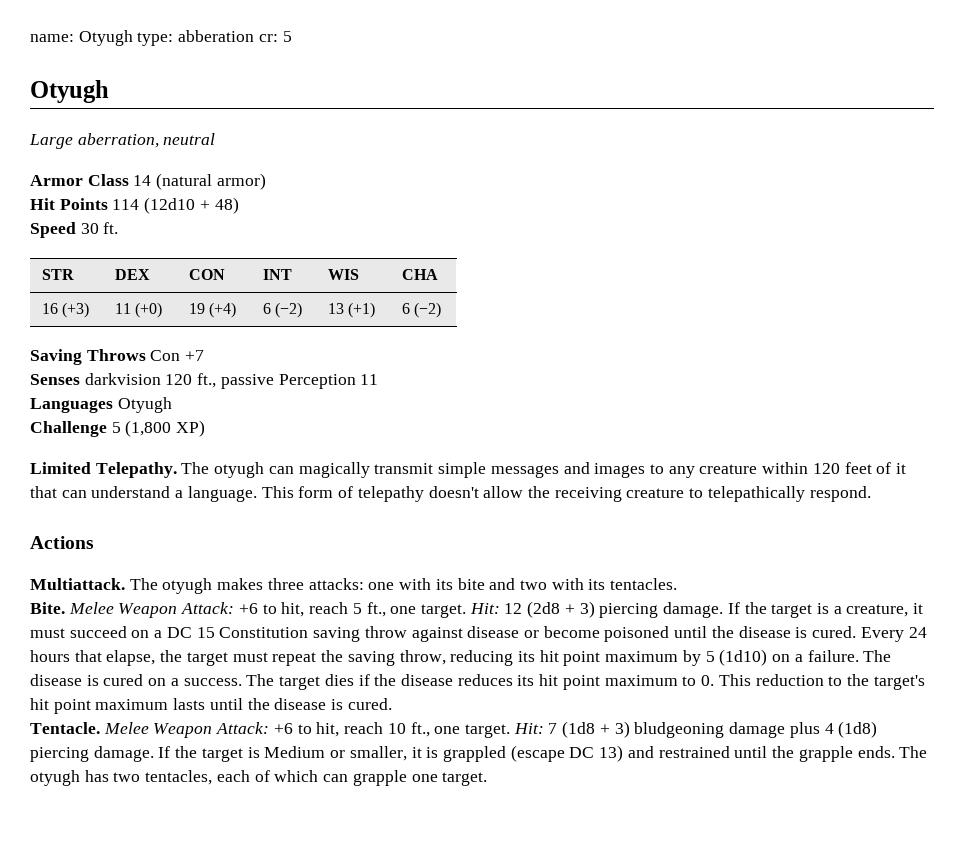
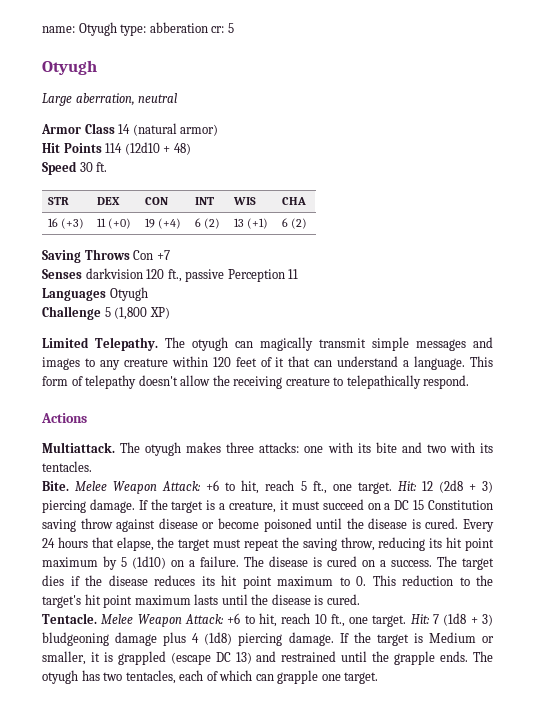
[275,302,303,318] (−2) -> [204,218,221,229] (2)
[414,302,442,318] (−2) -> [291,218,308,229] (2)

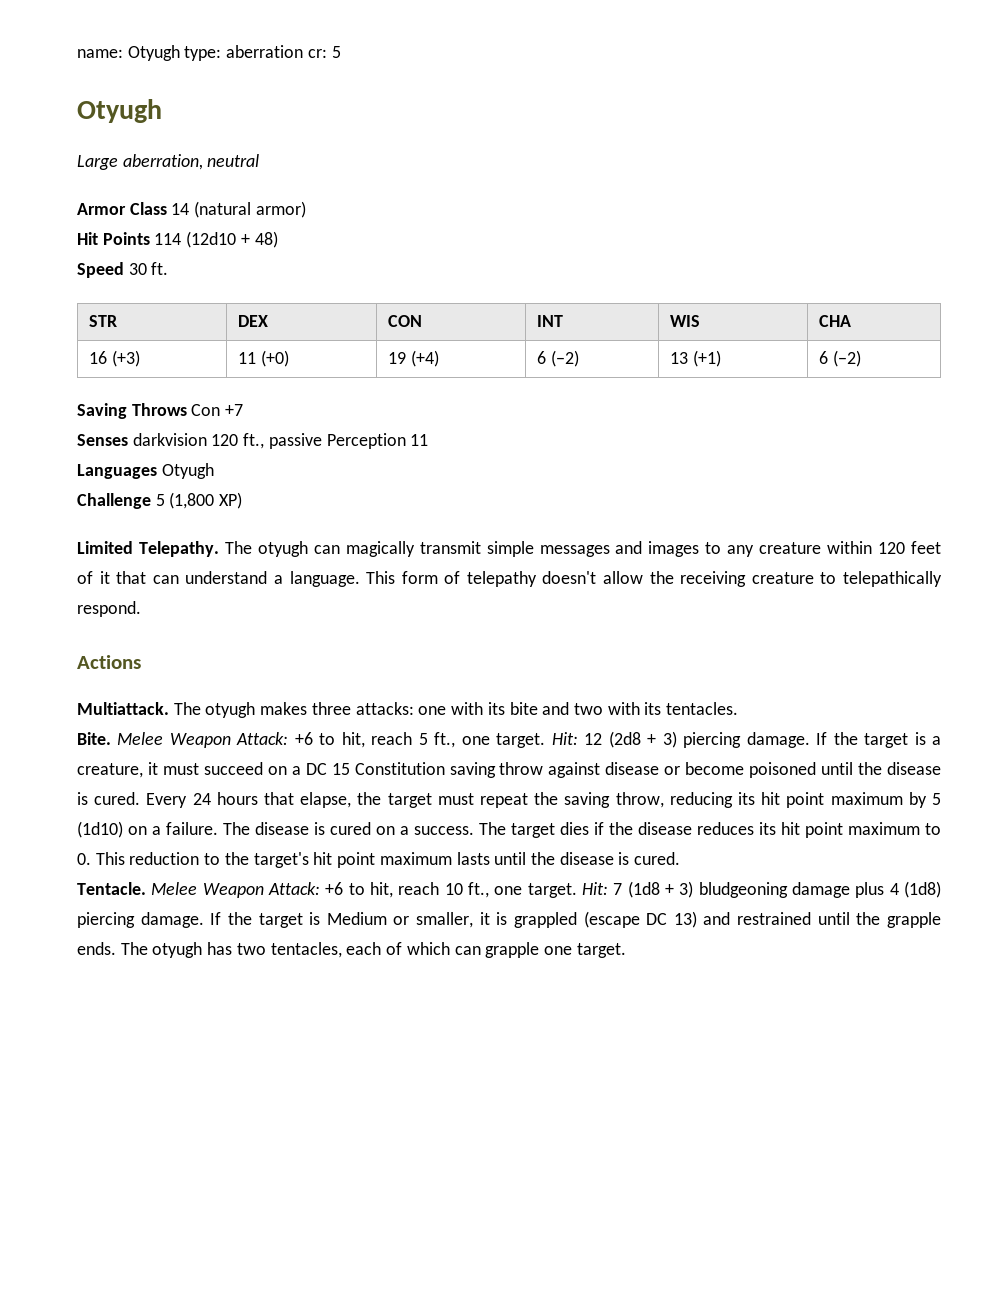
[149,22,208,33] abberation -> [226,45,304,58] aberration
[204,218,221,229] (2) -> [550,350,579,367] (−2)
[291,218,308,229] (2) -> [832,350,861,367] (−2)

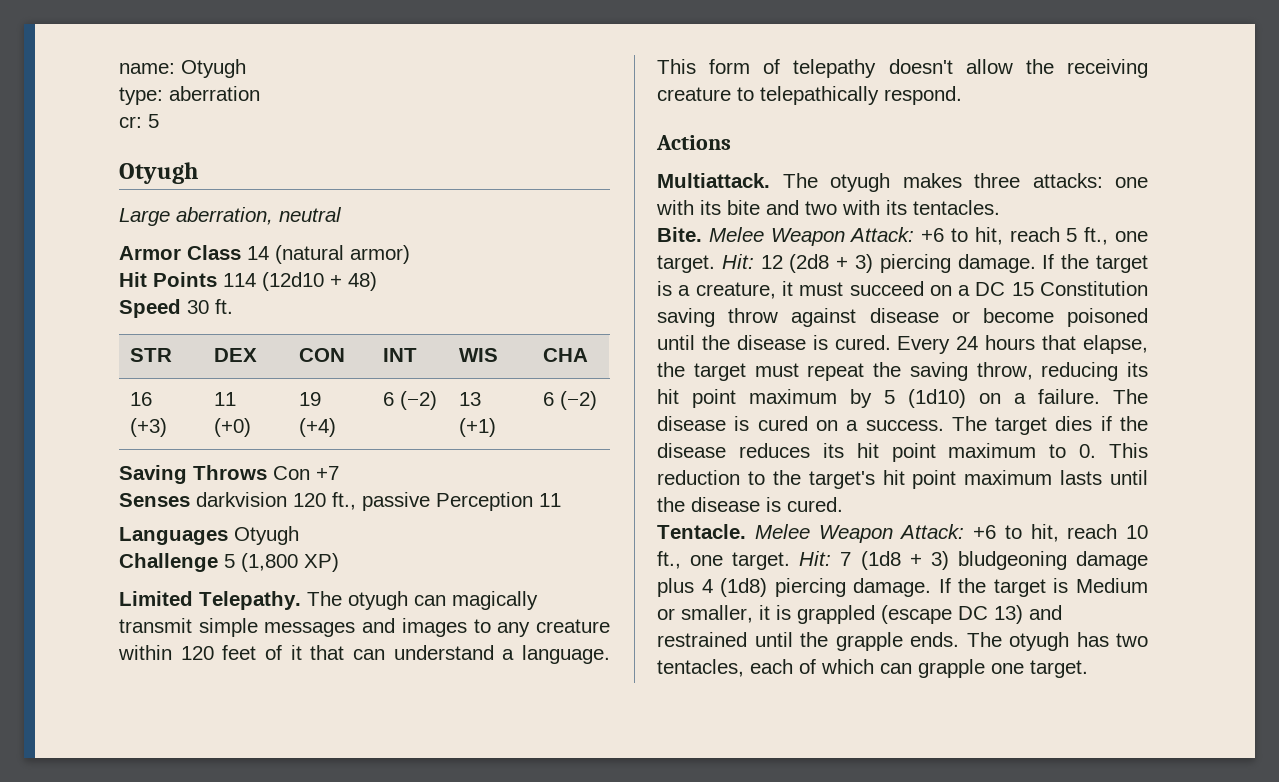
(180, 53) none -> (246, 68) //
(304, 51) none -> (260, 93) //

